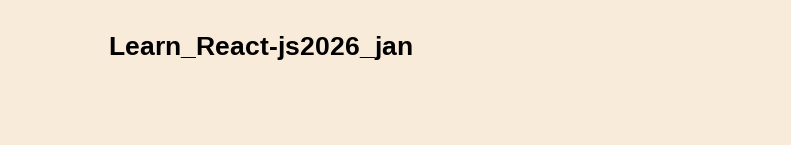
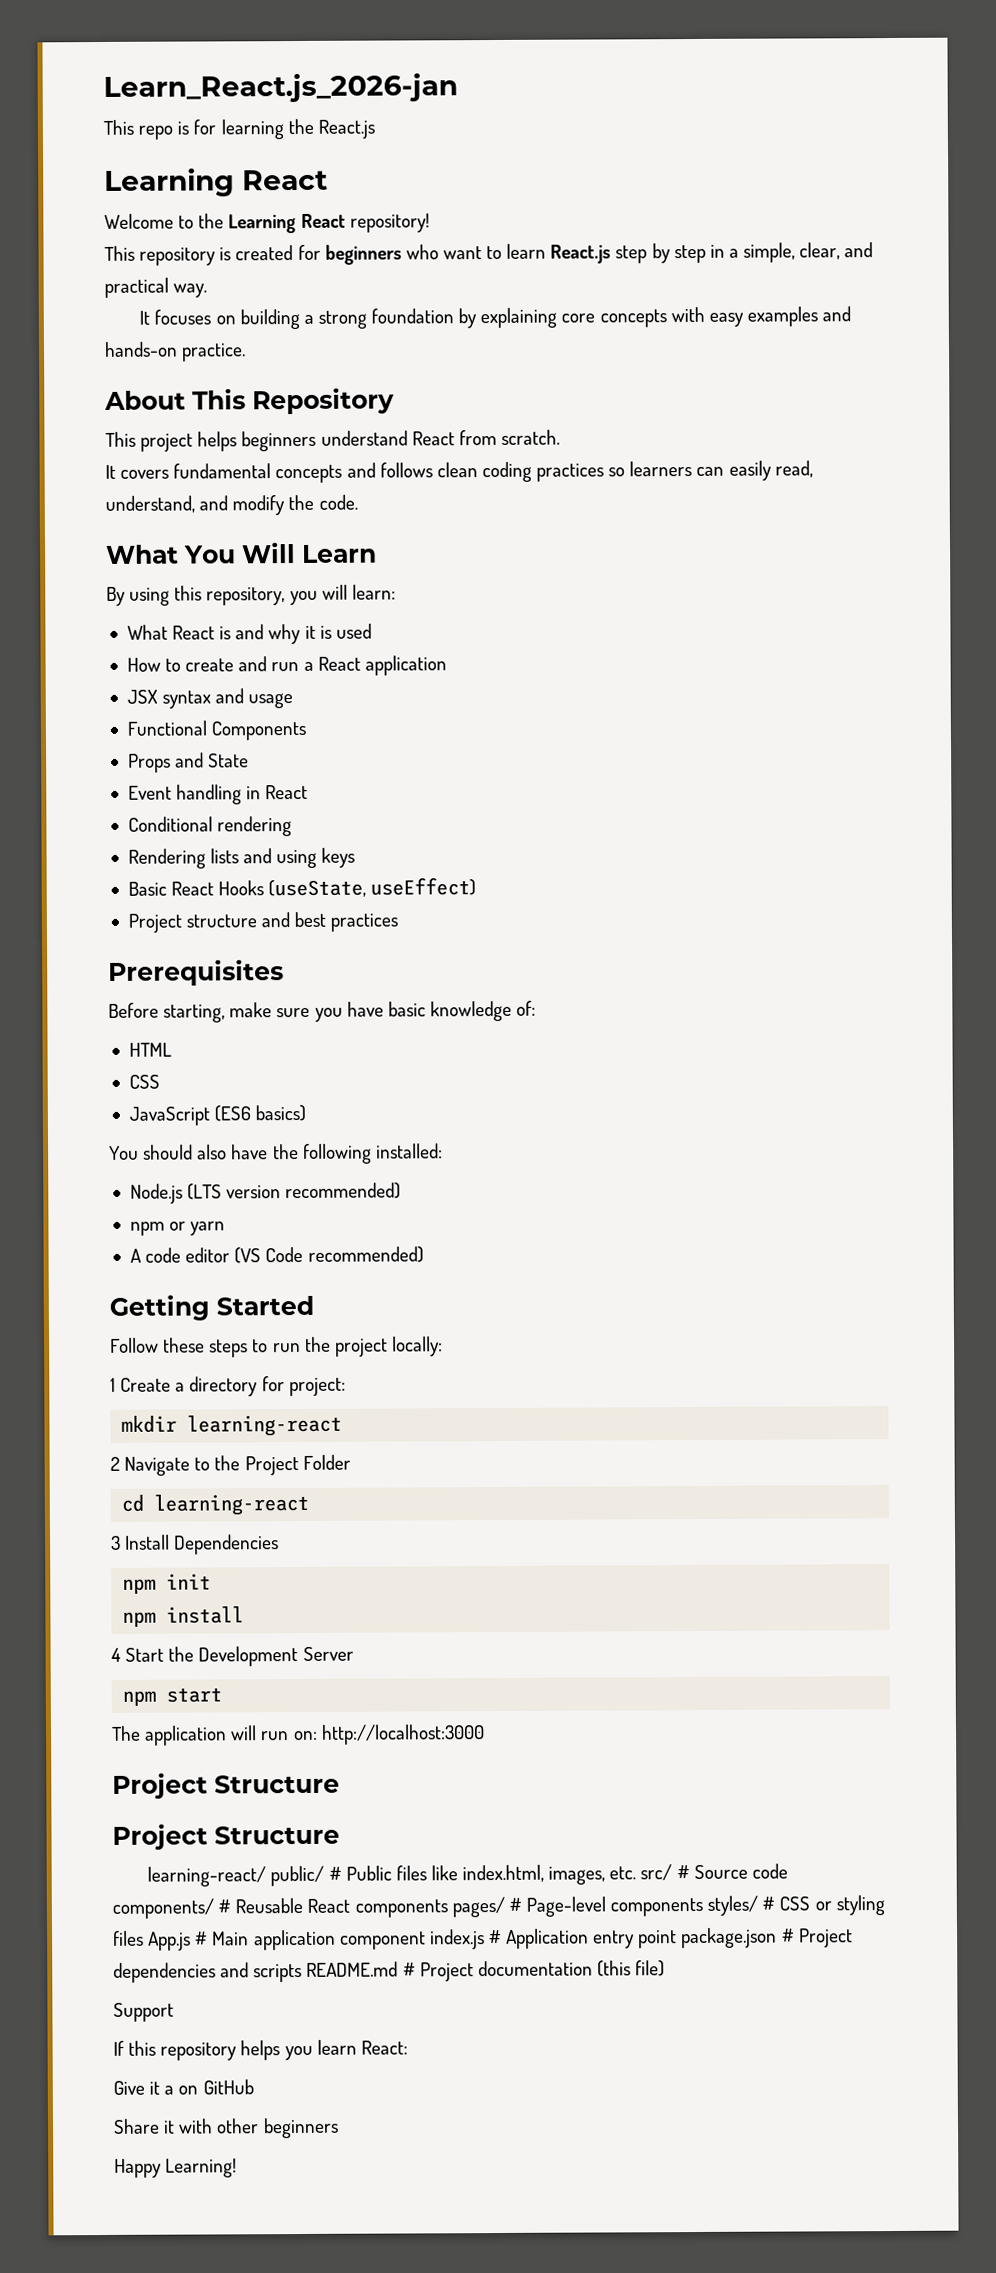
[109,36,413,60] Learn_React-js2026_jan -> [103,73,458,103] [103,118,375,140] [104,168,328,197] [104,213,430,234] [104,242,874,266] [104,277,208,298] [139,306,852,330] [104,341,247,362] [104,387,395,415] [105,429,560,452] [105,460,813,484] [105,494,358,516] [106,542,377,564] [106,584,396,606] [126,623,372,645] [126,655,447,676] [126,688,294,709] [126,720,307,741] [127,752,250,773] [127,784,309,805] [127,816,293,837] [127,847,356,869] [127,877,477,898] [127,911,399,933] [108,959,284,986] [108,1000,537,1023] [128,1042,172,1057] [128,1074,160,1089] [128,1104,307,1126] [109,1143,443,1164] [129,1182,402,1204] [129,1221,226,1236] [129,1246,424,1264] [109,1294,314,1321] [110,1336,443,1358] [110,1376,346,1397] [121,1414,343,1437] [110,1454,351,1476] [121,1493,310,1516] [111,1534,280,1555] [122,1573,212,1594] [122,1606,245,1627] [111,1646,354,1667] [122,1687,223,1706] [111,1724,485,1746] [112,1772,340,1799] [112,1823,340,1850] [147,1863,788,1887] [112,1895,885,1919] [113,1927,853,1951] [113,1960,666,1983] [113,2002,174,2022] [113,2039,408,2061] [113,2079,254,2095] [113,2117,339,2139] [114,2158,238,2178] Learn_React.js_2026-jan // This repo is for learning the React.js // Learning React // Welcome to the Learning React repository! // This repository is created for beginners who want to learn React.js step by step in a simple, clear, and practical way. // It focuses on building a strong foundation by explaining core concepts with easy examples and hands-on practice. // About This Repository // This project helps beginners understand React from scratch. // It covers fundamental concepts and follows clean coding practices so learners can easily read, understand, and modify the code. // What You Will Learn // By using this repository, you will learn: // What React is and why it is used // How to create and run a React application // JSX syntax and usage // Functional Components // Props and State // Event handling in React // Conditional rendering // Rendering lists and using keys // Basic React Hooks (useState, useEffect) // Project structure and best practices // Prerequisites // Before starting, make sure you have basic knowledge of: // HTML // CSS // JavaScript (ES6 basics) // You should also have the following installed: // Node.js (LTS version recommended) // npm or yarn // A code editor (VS Code recommended) // Getting Started // Follow these steps to run the project locally: // 1 Create a directory for project: // mkdir learning-react // 2 Navigate to the Project Folder // cd learning-react // 3 Install Dependencies // npm init // npm install // 4 Start the Development Server // npm start // The application will run on: http://localhost:3000 // Project Structure // Project Structure // learning-react/ public/ # Public files like index.html, images, etc. src/ # Source code components/ # Reusable React components pages/ # Page-level components styles/ # CSS or styling files App.js # Main application component index.js # Application entry point package.json # Project dependencies and scripts README.md # Project documentation (this file) // Support // If this repository helps you learn React: // Give it a on GitHub // Share it with other beginners // Happy Learning!

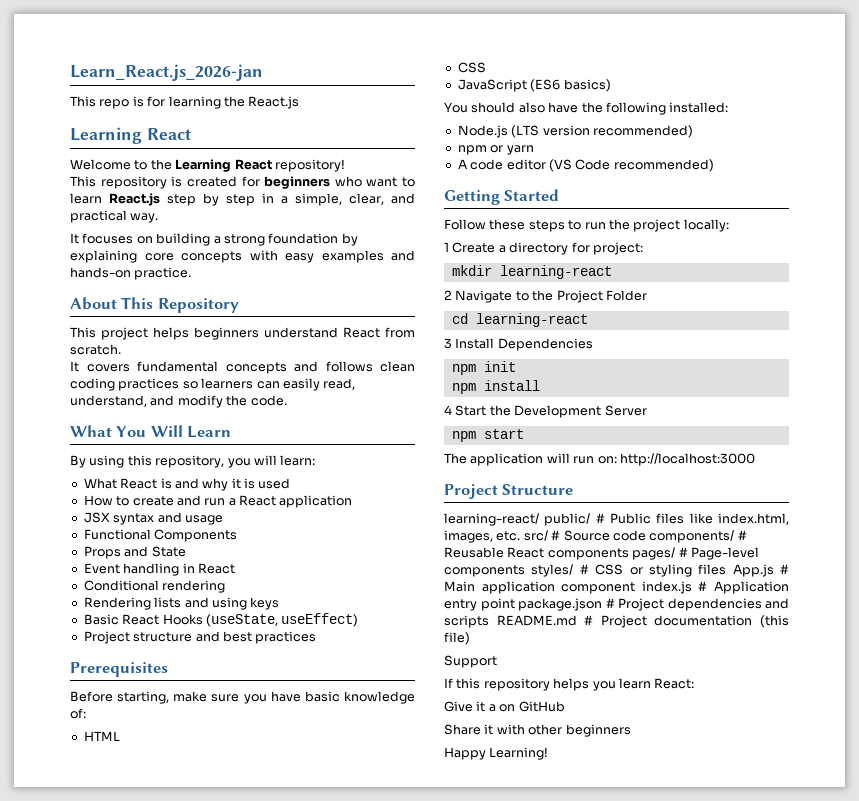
[112,1823,340,1850] // Project Structure -> (574, 489) none

